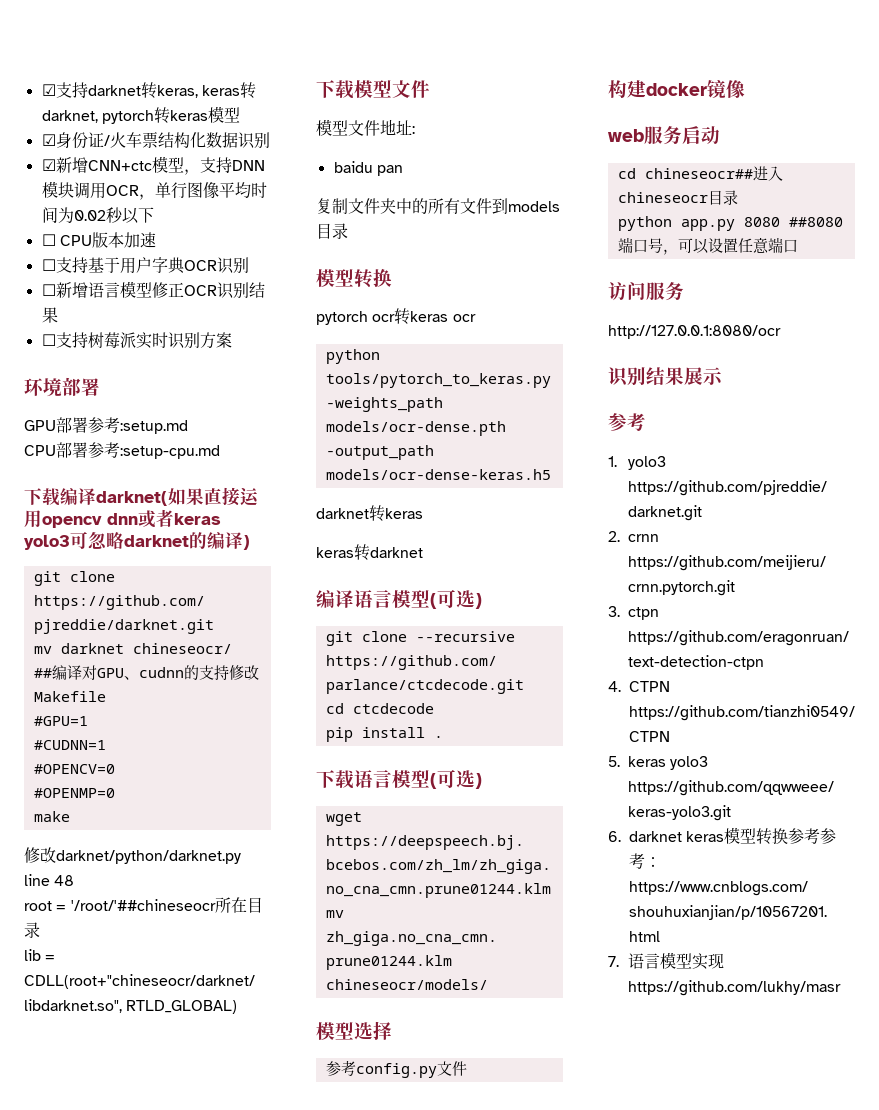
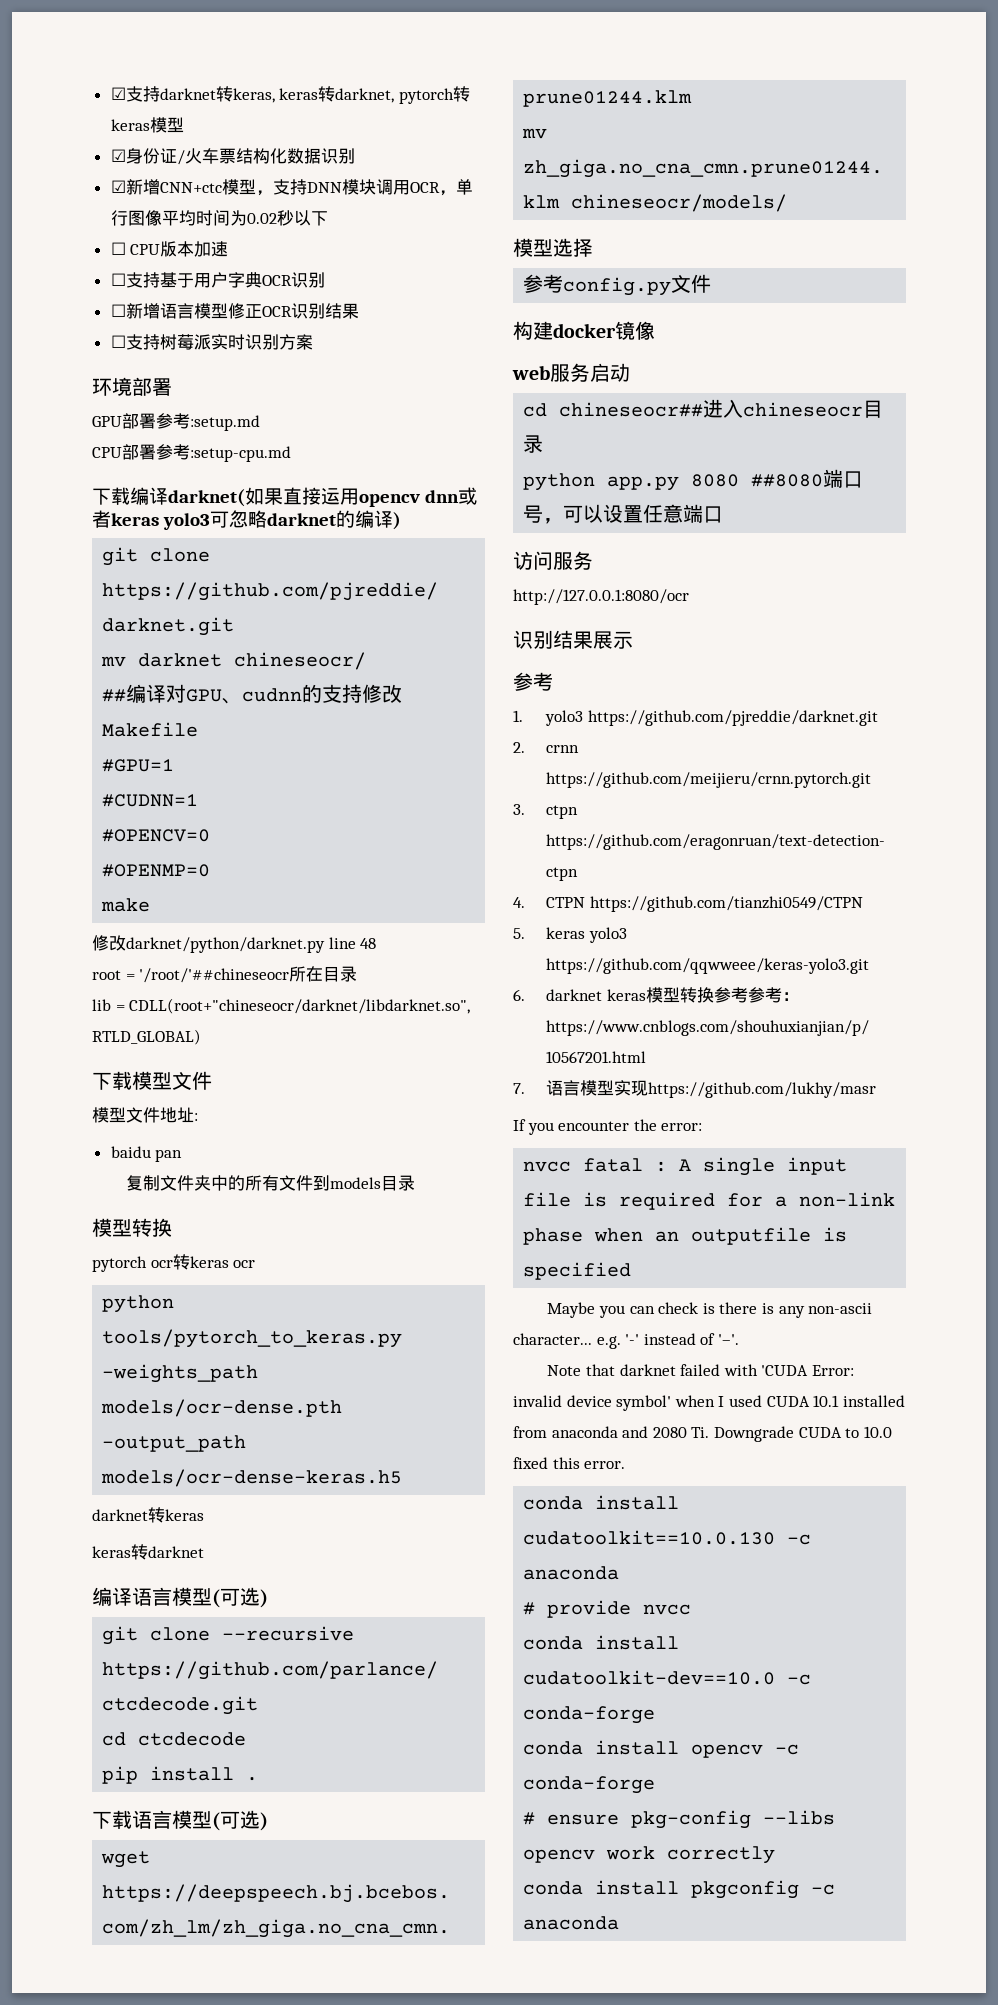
(841, 988) none -> [513,1119,703,1135] [523,1157,848,1176] [523,1192,896,1210] [523,1227,848,1245] [523,1262,632,1280] [547,1302,873,1318] [513,1333,739,1349] [547,1364,854,1376] [513,1395,905,1411] [513,1426,892,1442] [513,1457,626,1469] [523,1495,680,1510] [523,1530,812,1545] [523,1566,620,1580] [523,1600,692,1618] [523,1635,680,1650] [523,1670,812,1685] [523,1706,656,1724] [523,1740,800,1758] [523,1776,656,1794] [523,1810,836,1829] [523,1846,776,1864] [523,1880,836,1899] [523,1916,620,1930] // If you encounter the error: // nvcc fatal : A single input file is required for a non-link phase when an outputfile is specified // Maybe you can check is there is any non-ascii character... e.g. '-' instead of '–'. // Note that darknet failed with 'CUDA Error: invalid device symbol' when I used CUDA 10.1 installed from anaconda and 2080 Ti. Downgrade CUDA to 10.0 fixed this error. // conda install cudatoolkit==10.0.130 -c anaconda // # provide nvcc // conda install cudatoolkit-dev==10.0 -c conda-forge // conda install opencv -c conda-forge // # ensure pkg-config --libs opencv work correctly // conda install pkgconfig -c anaconda

